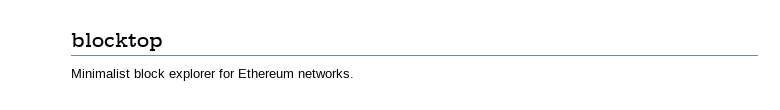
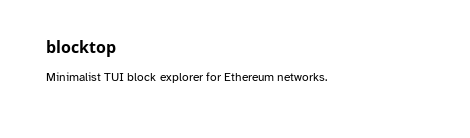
(130, 73) none -> [104,73,125,81] TUI

